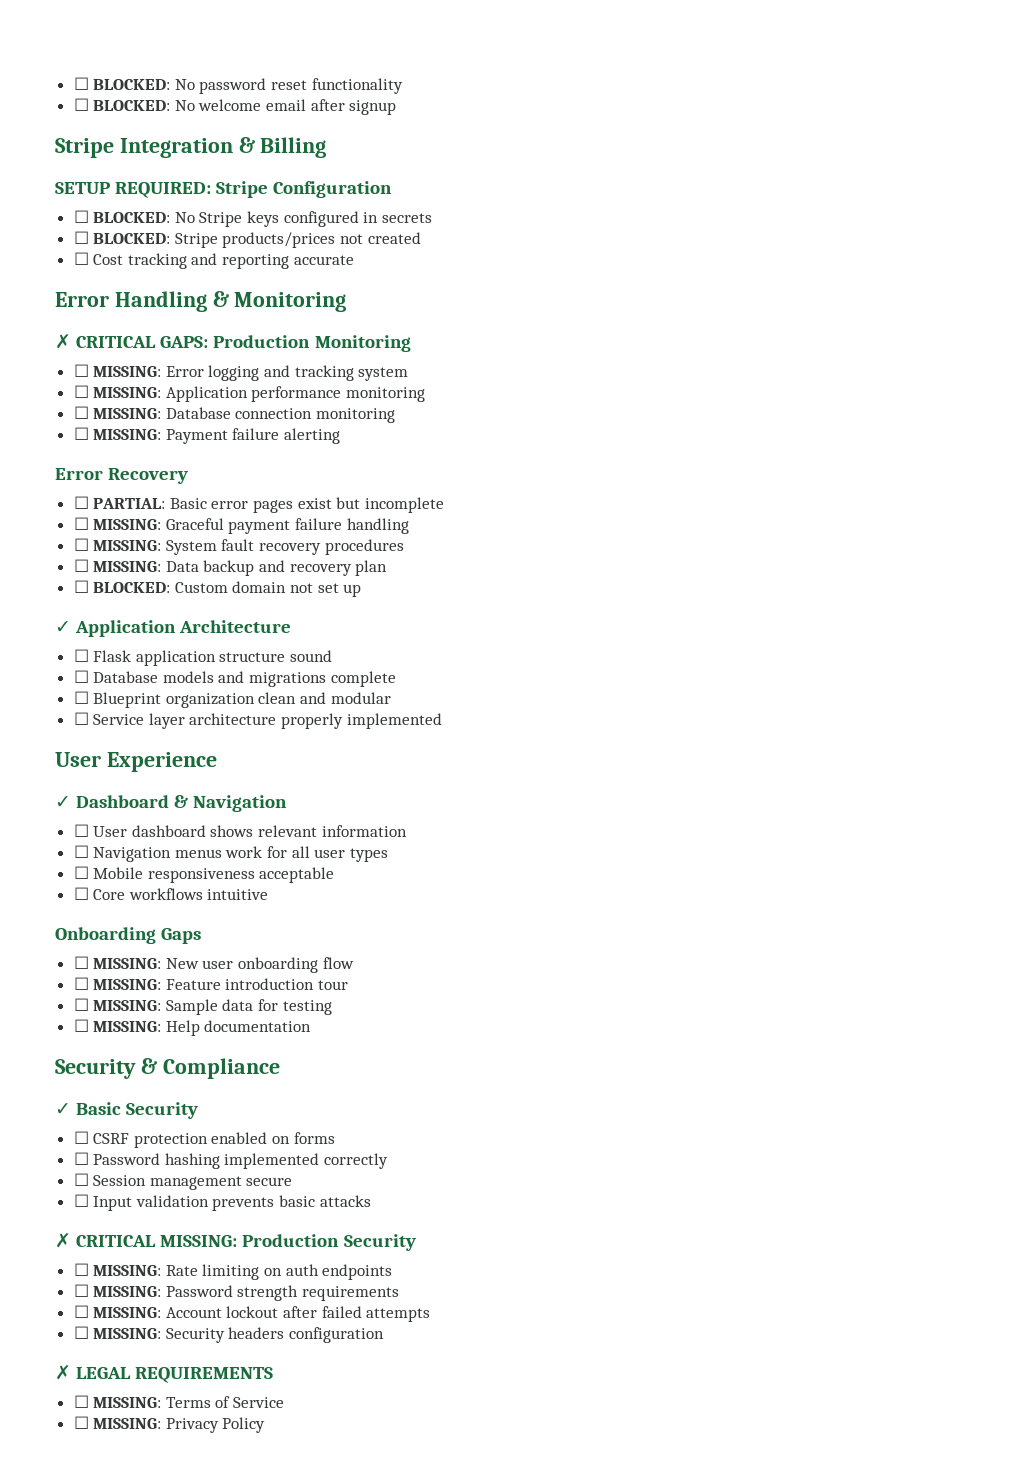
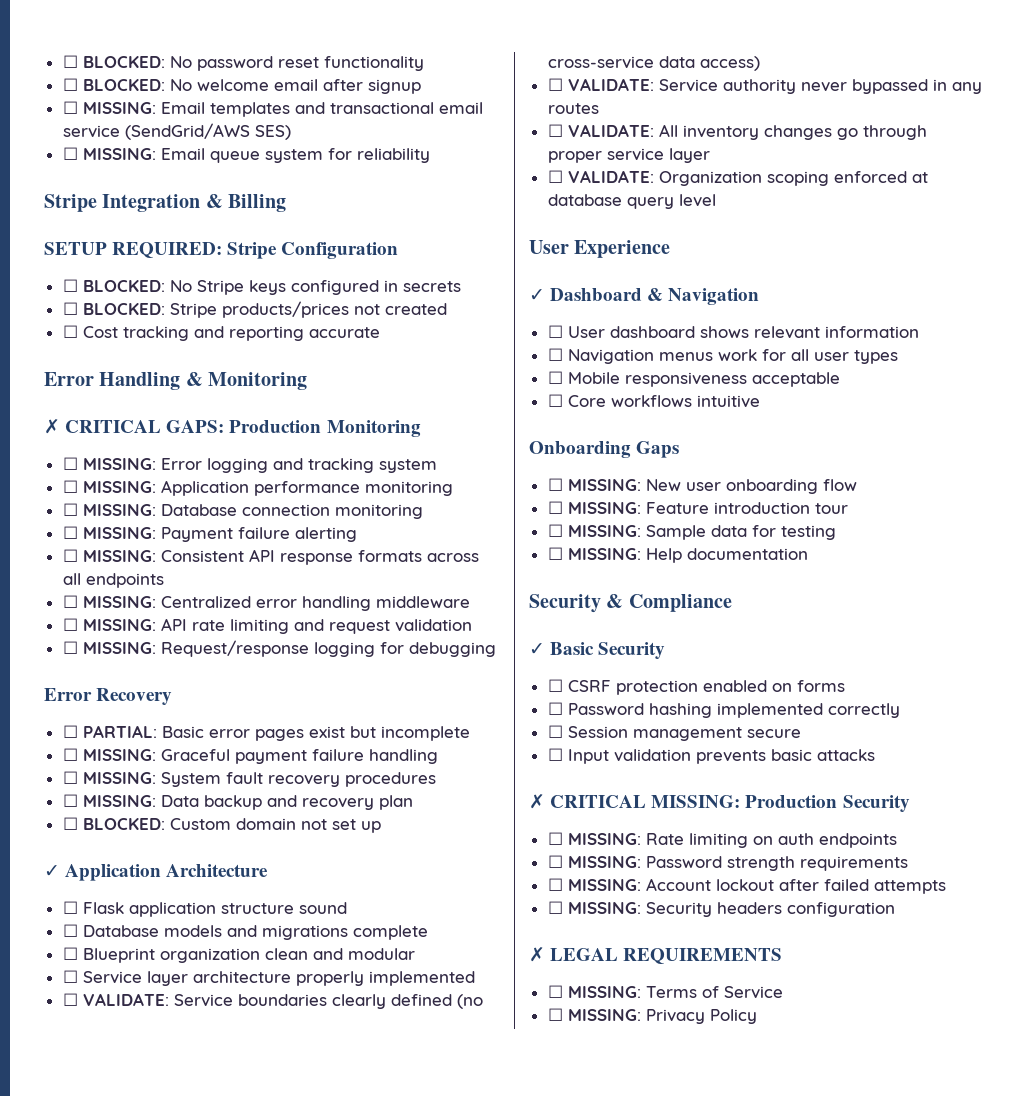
(397, 107) none -> [62,101,483,117] [62,123,291,140] [62,147,430,163] // ☐ MISSING: Email templates and transactional email service (SendGrid/AWS SES) // ☐ MISSING: Email queue system for reliability
(341, 436) none -> [62,549,479,565] [62,573,164,588] [62,595,470,611] [62,618,472,634] [62,640,496,657] // ☐ MISSING: Consistent API response formats across all endpoints // ☐ MISSING: Centralized error handling middleware // ☐ MISSING: API rate limiting and request validation // ☐ MISSING: Request/response logging for debugging
(442, 721) none -> [62,993,483,1009] [547,56,760,71] [547,78,982,94] [547,103,599,114] [547,124,927,140] [547,148,710,163] [547,170,928,186] [547,194,716,209] // ☐ VALIDATE: Service boundaries clearly defined (no cross-service data access) // ☐ VALIDATE: Service authority never bypassed in any routes // ☐ VALIDATE: All inventory changes go through proper service layer // ☐ VALIDATE: Organization scoping enforced at database query level

